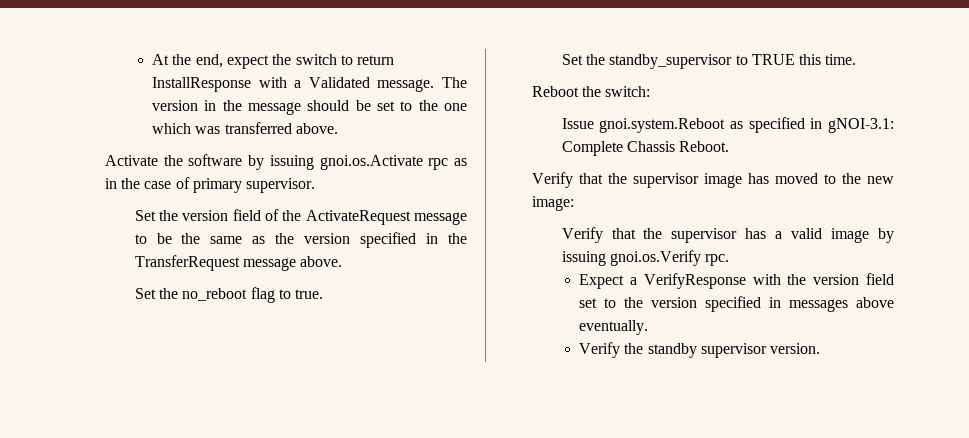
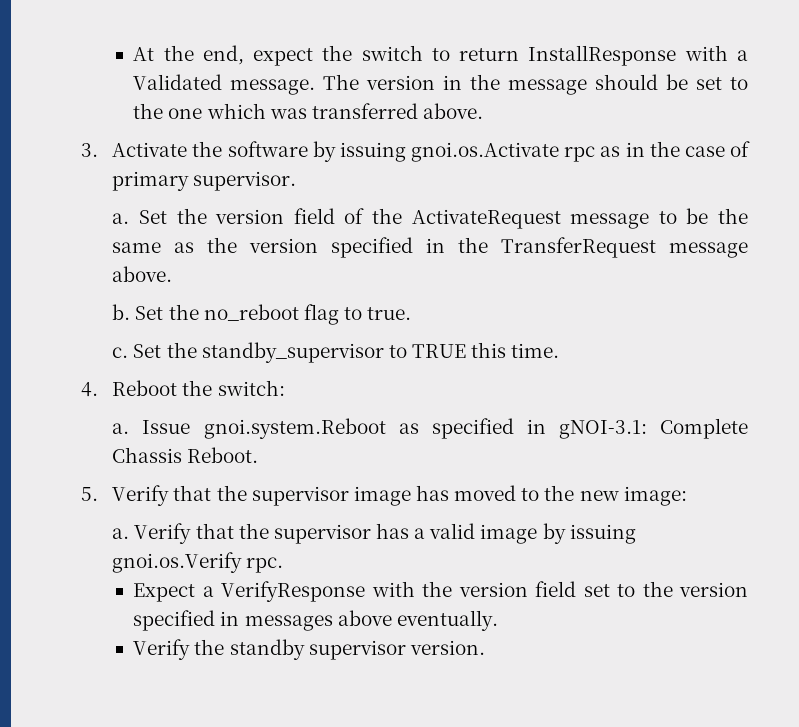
(339, 128) none -> [80,143,98,157] 3.
(316, 185) none -> [112,213,130,224] a.
(343, 261) none -> [112,304,131,320] b.
(324, 294) none -> [112,347,129,358] c.
(857, 59) none -> [80,382,98,397] 4.
(651, 91) none -> [112,423,130,434] a.
(730, 146) none -> [80,487,98,501] 5.
(574, 203) none -> [112,528,130,539] a.

